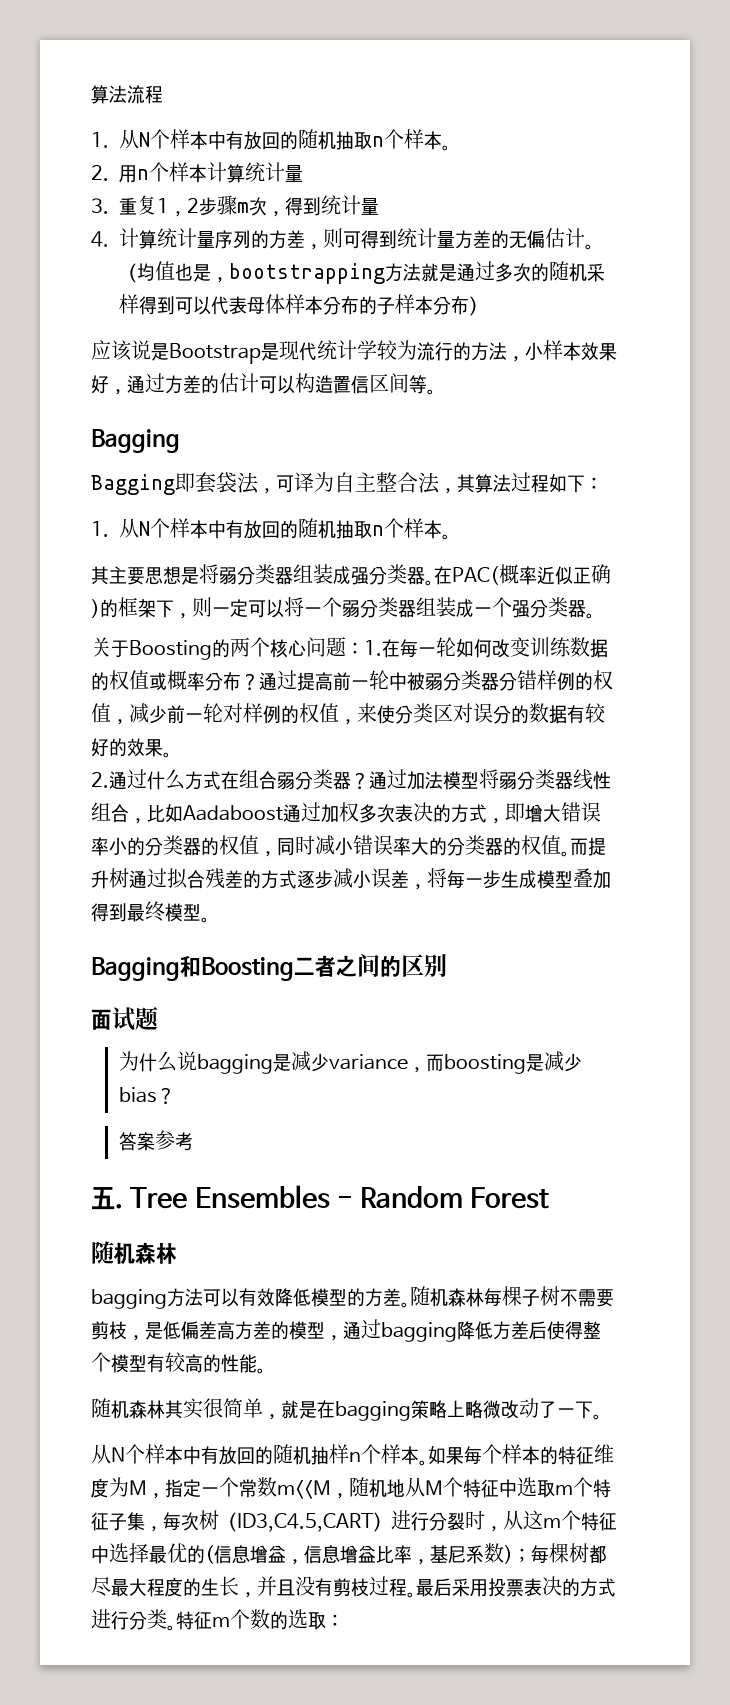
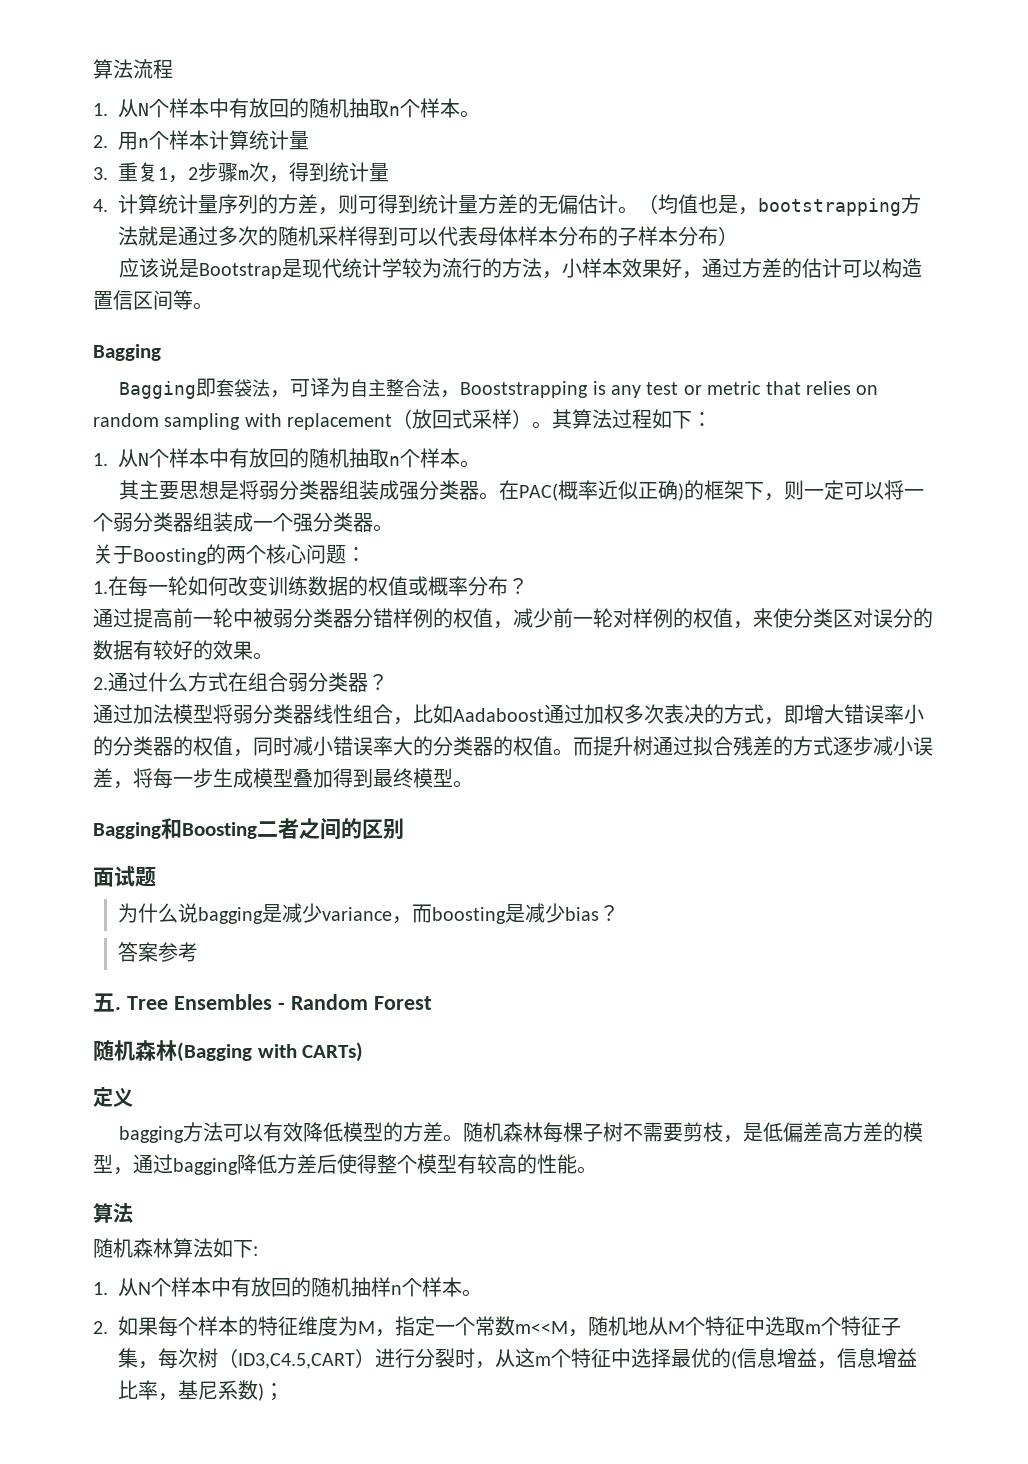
(457, 491) none -> [460,381,879,398] [93,409,553,430] Booststrapping is any test or metric that relies on random sampling with replacement（放回式采样）。
(364, 648) none -> (366, 554) //
(259, 682) none -> (528, 586) //
(369, 781) none -> (388, 682) //
(177, 1253) none -> [177,1042,364,1062] [93,1087,133,1107] (Bagging with CARTs) // 定义
[91,1398,602,1421] // 随机森林其实很简单，就是在bagging策略上略微改动了一下。 // -> [93,1203,133,1223] [93,1238,258,1258] [93,1282,108,1295] // 算法 // 随机森林算法如下: // 1.
(428, 1463) none -> [93,1321,108,1334] // 2.
[531,1543,607,1564] [91,1576,616,1598] [91,1609,344,1631] 每棵树都尽最大程度的生长，并且没有剪枝过程。最后采用投票表决的方式进行分类。特征m个数的选取： -> (285, 1392) none

